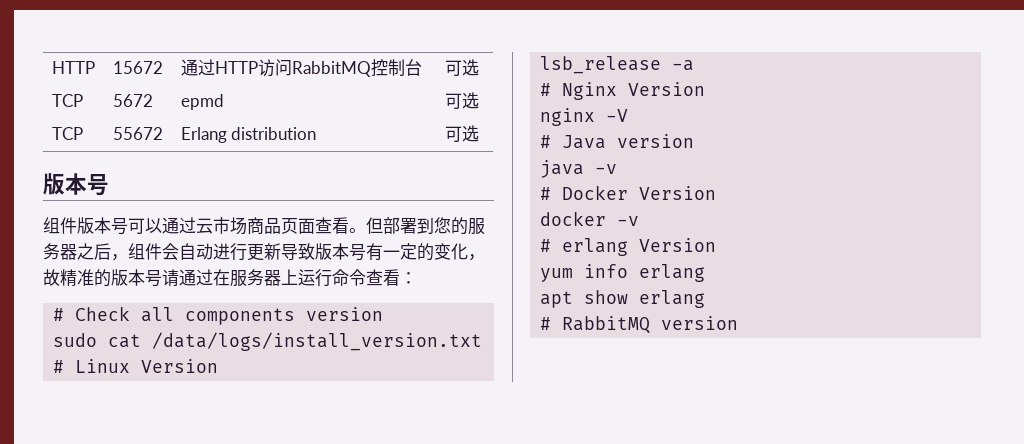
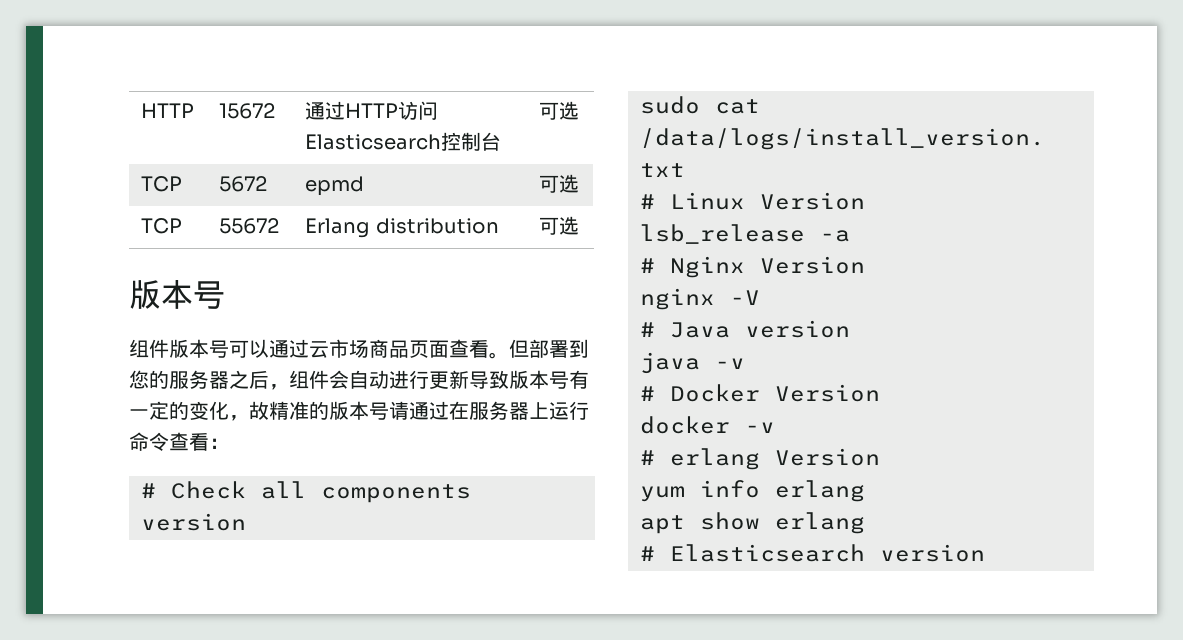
[291,61,371,77] RabbitMQ -> [305,134,442,150] Elasticsearch
[562,316,651,334] RabbitMQ -> [670,544,865,562] Elasticsearch

